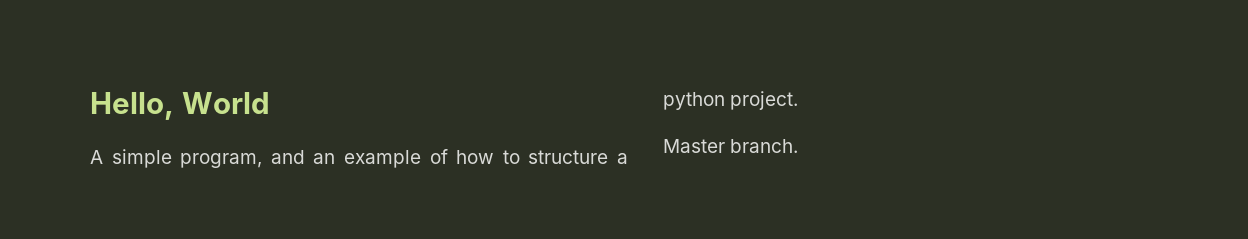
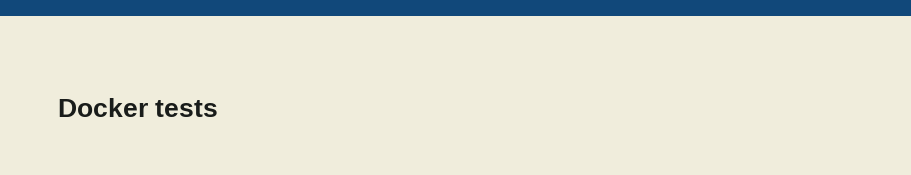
[90,92,270,120] [90,149,629,168] [663,91,799,110] [663,139,799,153] Hello, World // A simple program, and an example of how to structure a python project. // Master branch. -> [58,98,219,117] Docker tests

